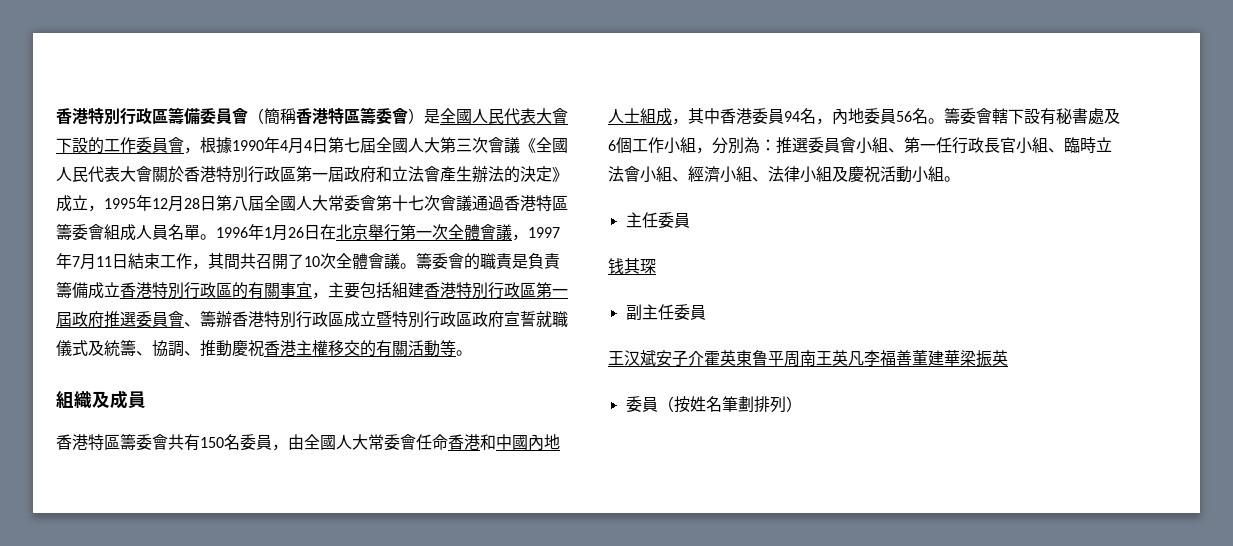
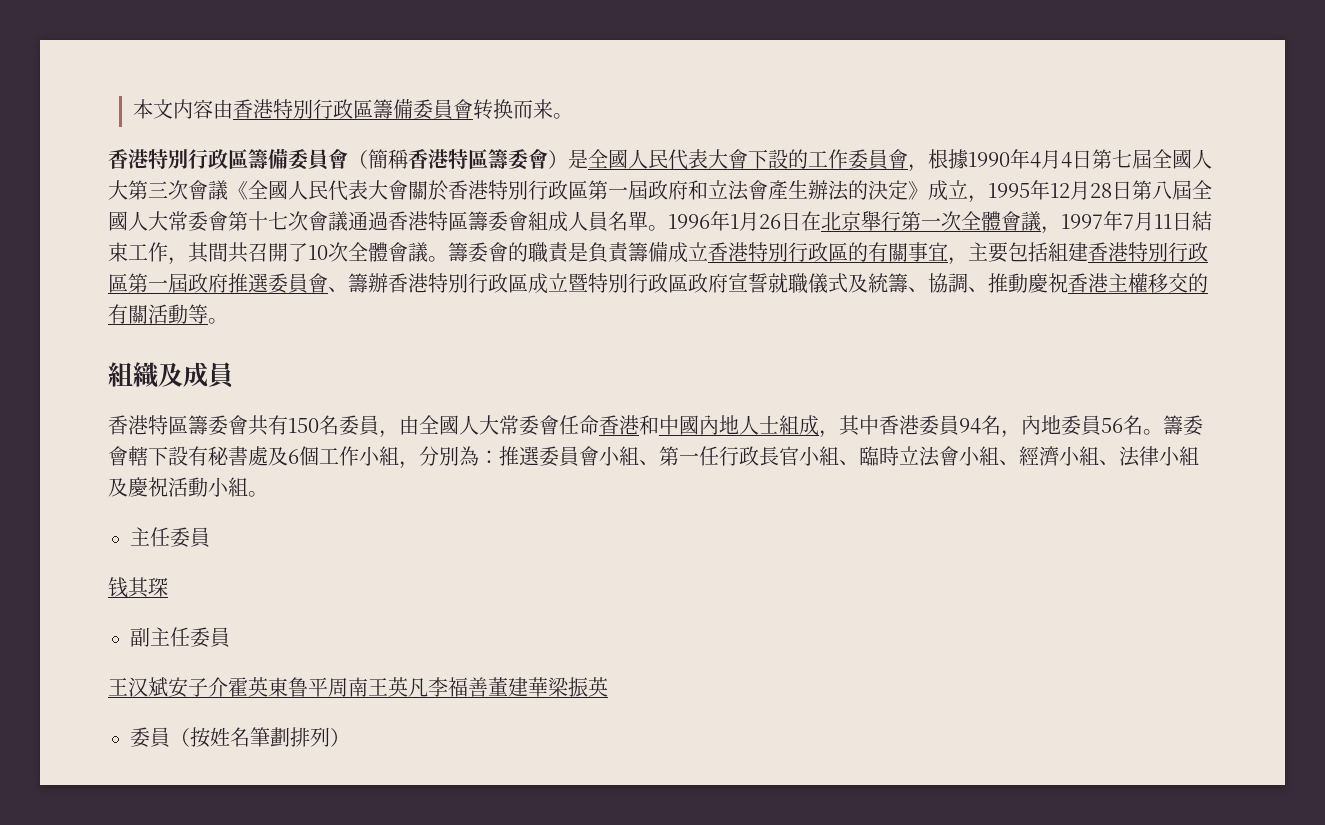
(56, 116) none -> [132,99,573,120] 本文内容由香港特別行政區籌備委員會转换而来。 //

